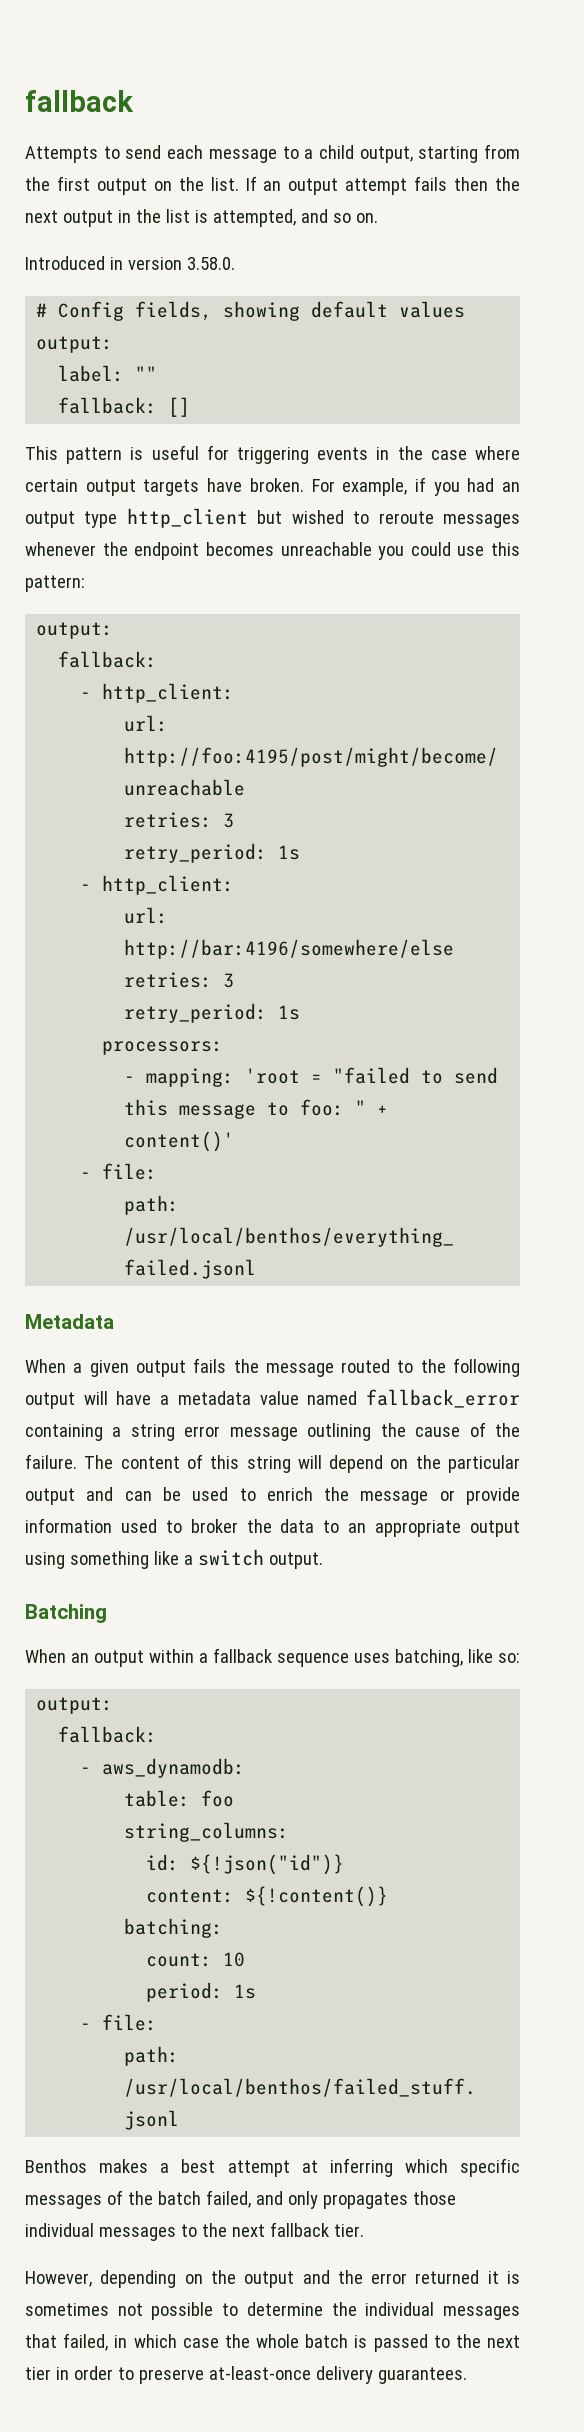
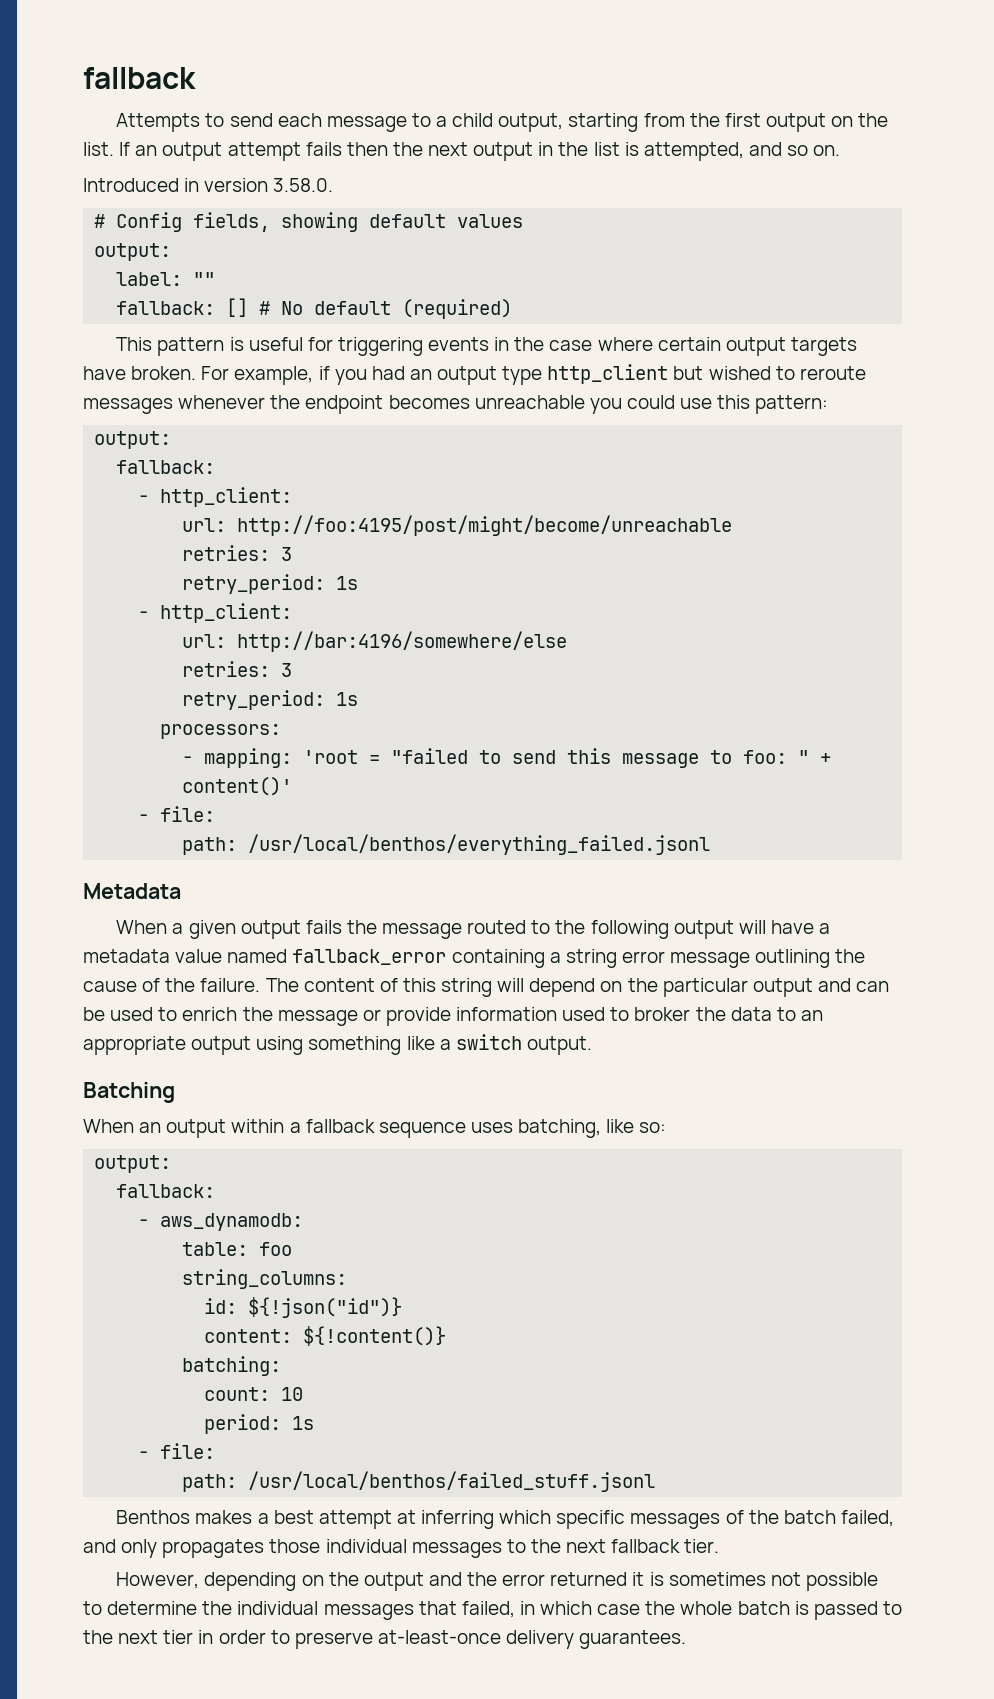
(191, 407) none -> [259,299,513,319] # No default (required)

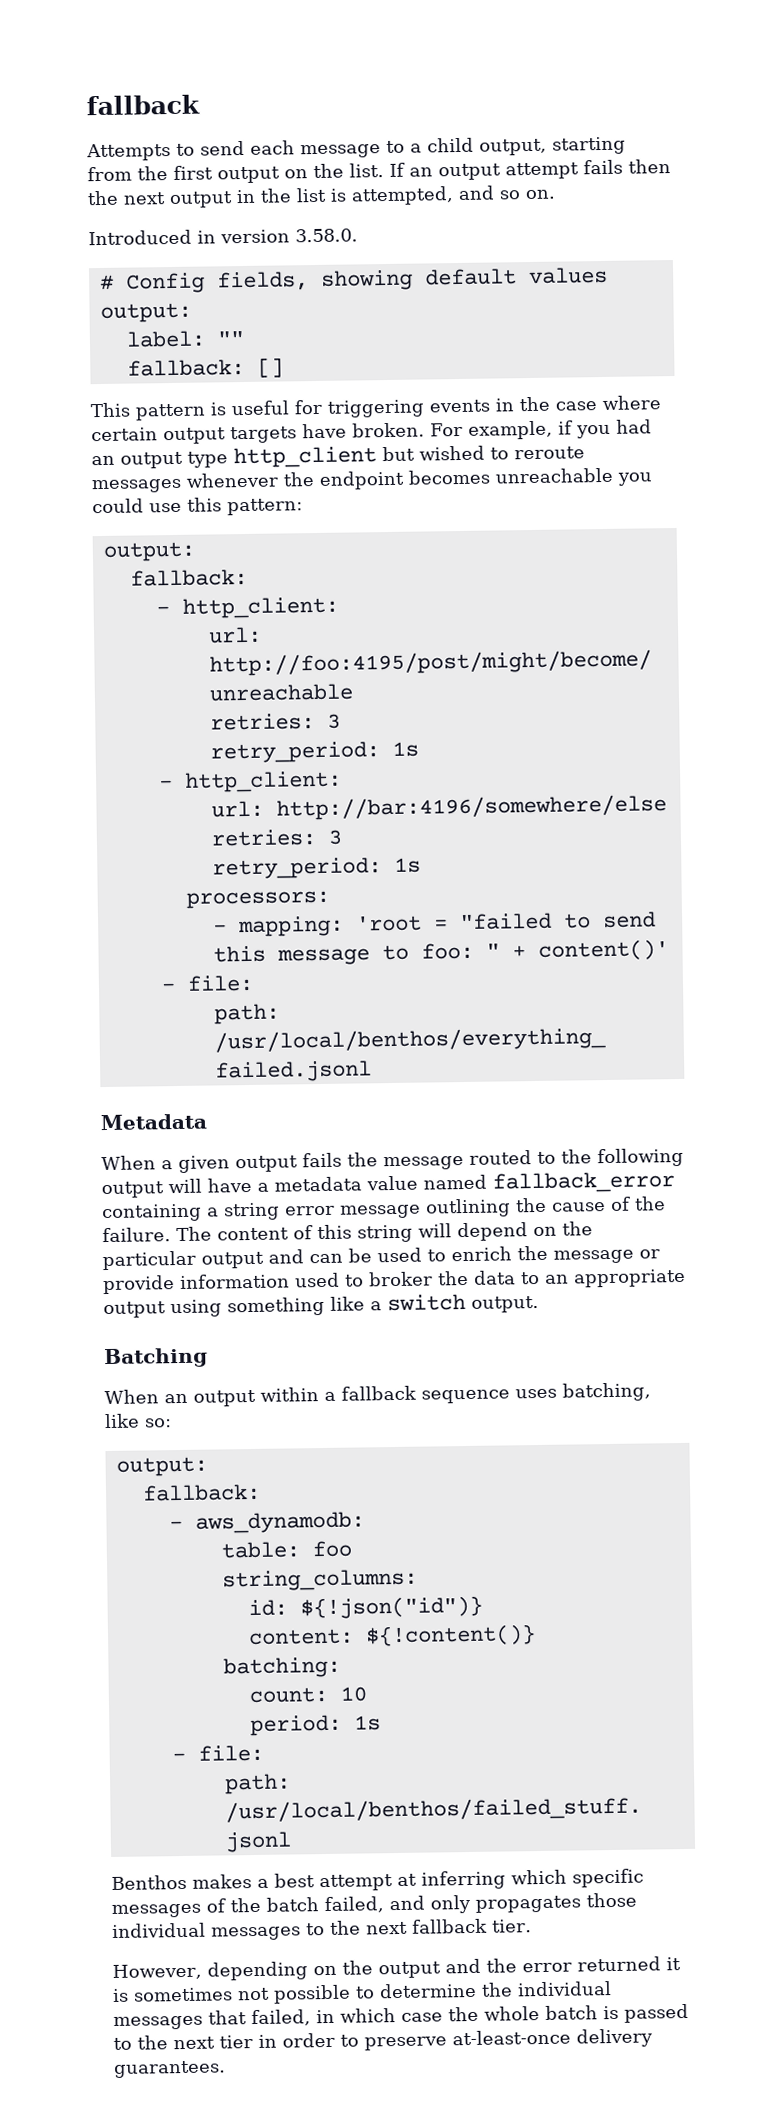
[259,299,513,319] # No default (required) -> (284, 367) none

